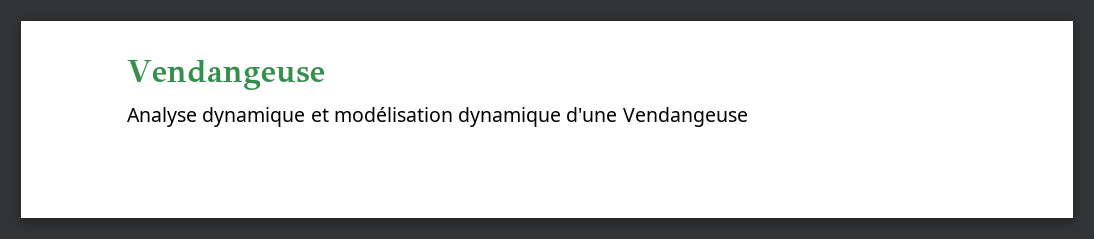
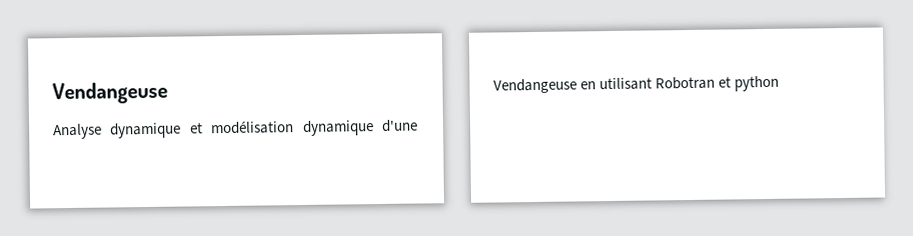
(748, 117) none -> [580,75,780,92] en utilisant Robotran et python

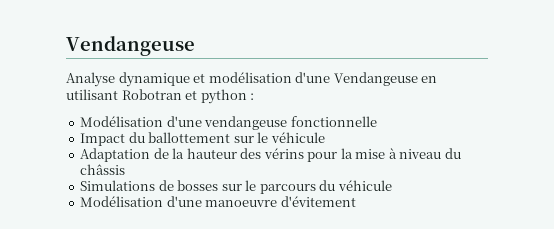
[302,120,374,136] dynamique -> (292, 77) none
(780, 83) none -> [250,93,255,100] [80,116,377,130] [80,132,325,146] [80,148,461,162] [80,164,126,175] [80,180,392,194] [80,196,356,207] : // Modélisation d'une vendangeuse fonctionnelle // Impact du ballottement sur le véhicule // Adaptation de la hauteur des vérins pour la mise à niveau du châssis // Simulations de bosses sur le parcours du véhicule // Modélisation d'une manoeuvre d'évitement

